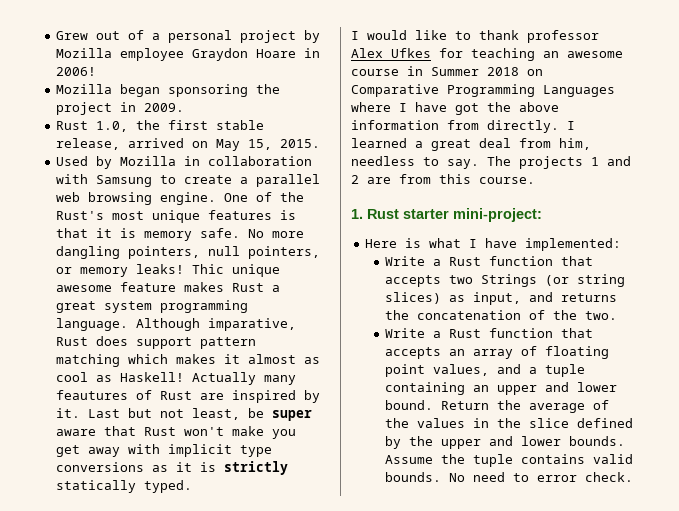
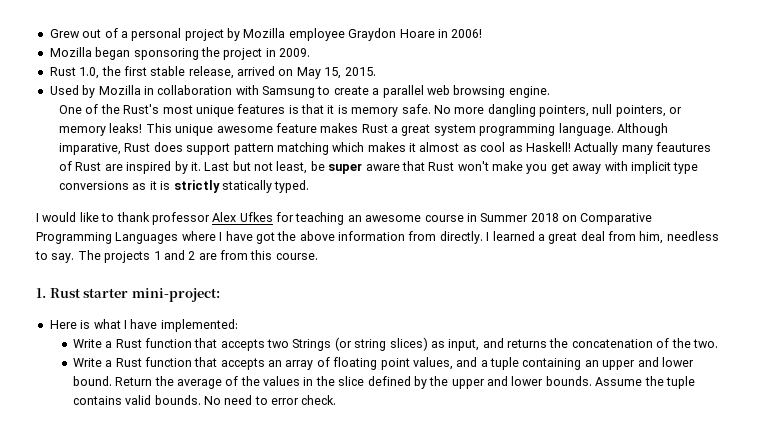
(217, 198) none -> (550, 92) //
[192,264,225,274] Thic -> [145,123,172,133] This

